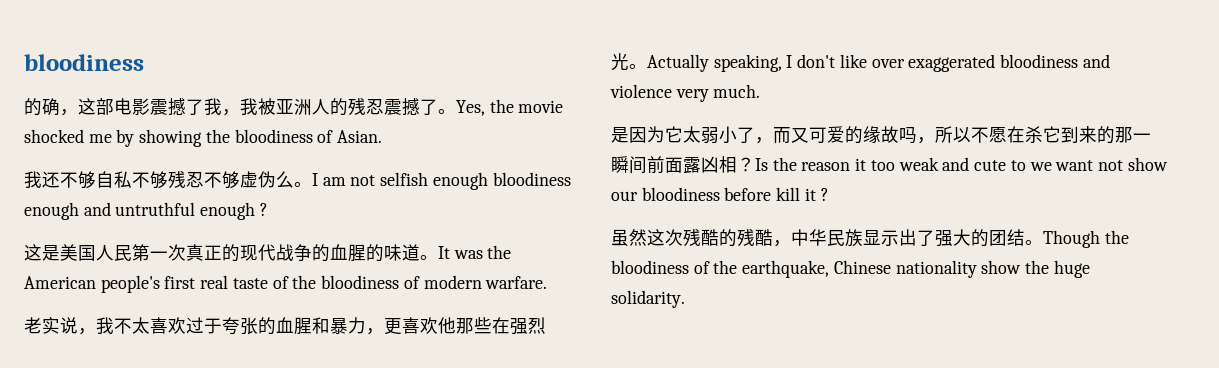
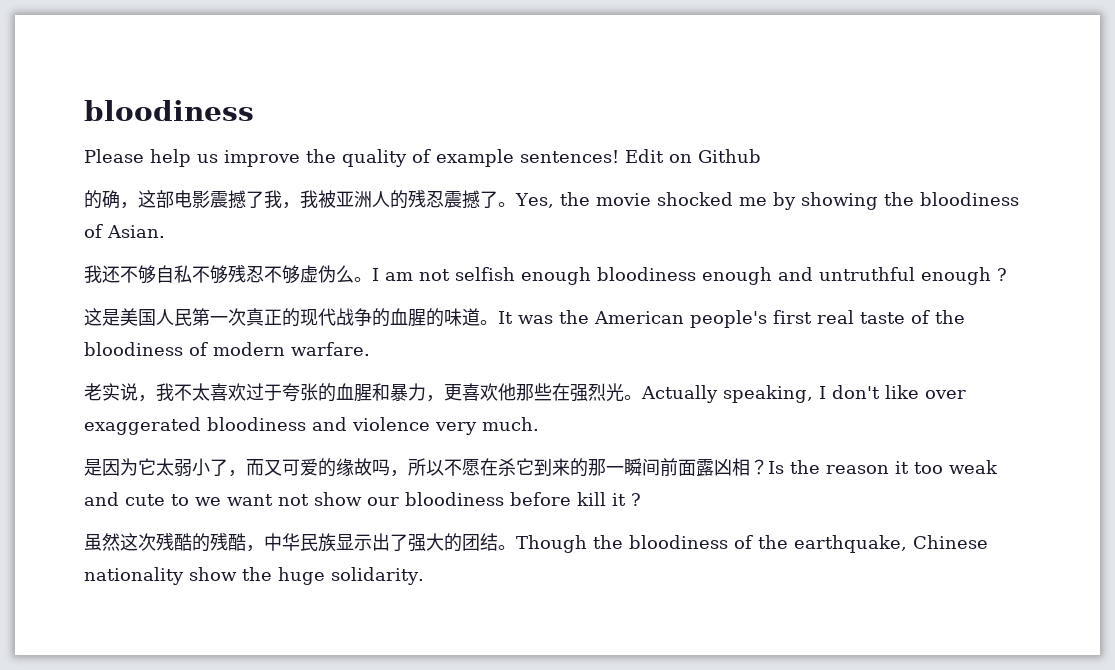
[24,54,144,71] bloodiness -> [84,100,254,121] [84,149,761,167] bloodiness // Please help us improve the quality of example sentences! Edit on Github

